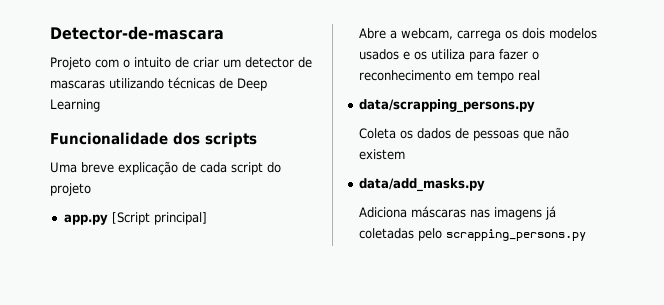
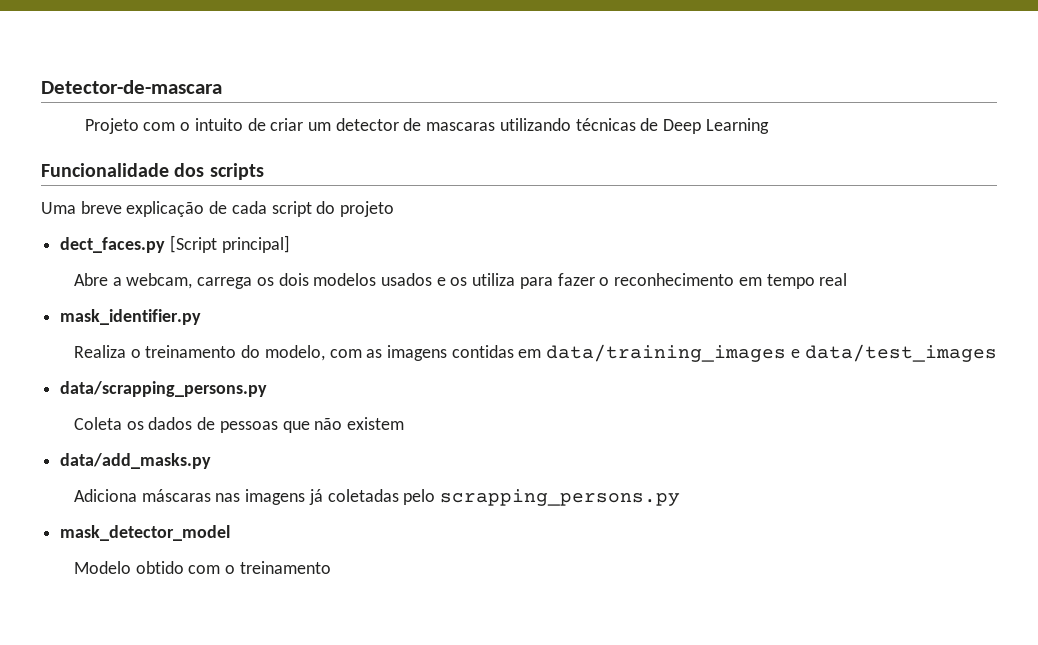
[63,214,108,225] app.py -> [60,237,166,253] dect_faces.py
(541, 75) none -> [60,309,202,325] [73,344,997,362] // mask_identifier.py // Realiza o treinamento do modelo, com as imagens contidas em data/training_images e data/test_images
(587, 235) none -> [60,525,231,541] [73,561,331,574] // mask_detector_model // Modelo obtido com o treinamento

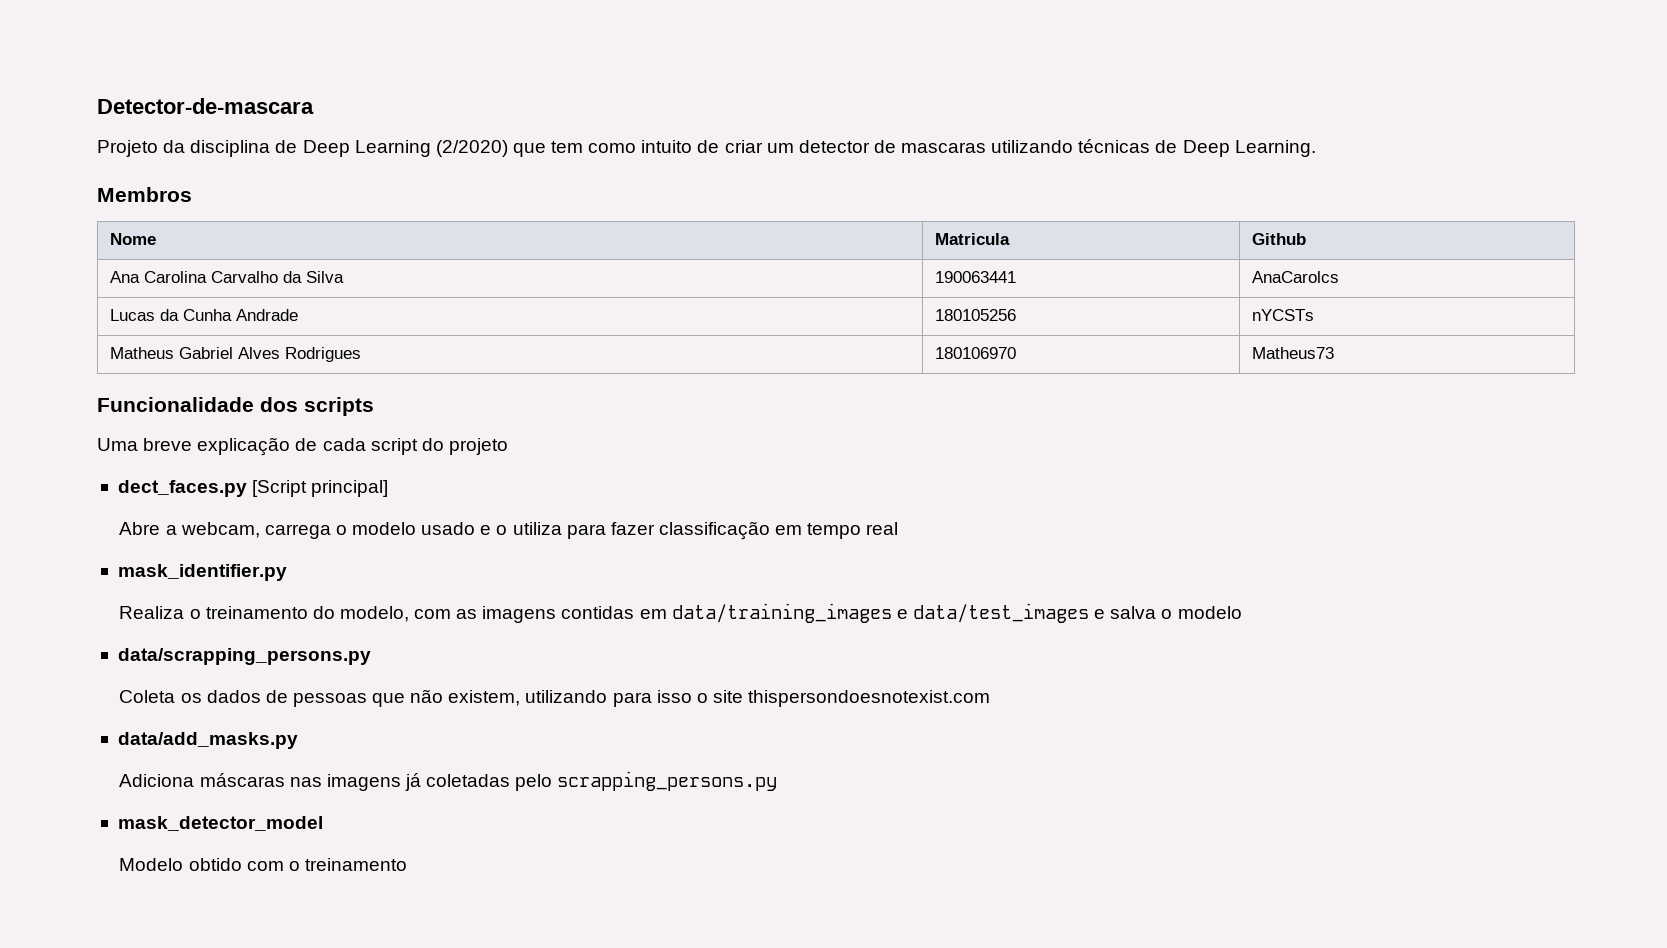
[143,122,191,131] com o -> [163,140,637,157] da disciplina de Deep Learning (2/2020) que tem como
[705,118,769,134] Learning -> [1234,140,1316,157] [97,187,192,202] [109,233,156,245] [934,233,1010,245] [1251,233,1306,245] [109,271,344,283] [934,271,1016,283] [1251,271,1339,283] [109,309,298,321] [934,309,1016,321] [1251,309,1314,321] [109,347,361,362] [934,347,1016,359] [1251,347,1334,359] Learning. // Membros // Nome | Matricula | Github // Ana Carolina Carvalho da Silva | 190063441 | AnaCarolcs // Lucas da Cunha Andrade | 180105256 | nYCSTs // Matheus Gabriel Alves Rodrigues | 180106970 | Matheus73
[256,273,468,286] os dois modelos usados e os -> [335,522,508,535] o modelo usado e o
[599,273,735,286] o reconhecimento -> [658,521,770,540] classificação
(997, 353) none -> [1094,606,1242,619] e salva o modelo
[347,417,405,430] existem -> [448,690,991,707] existem, utilizando para isso o site thispersondoesnotexist.com

